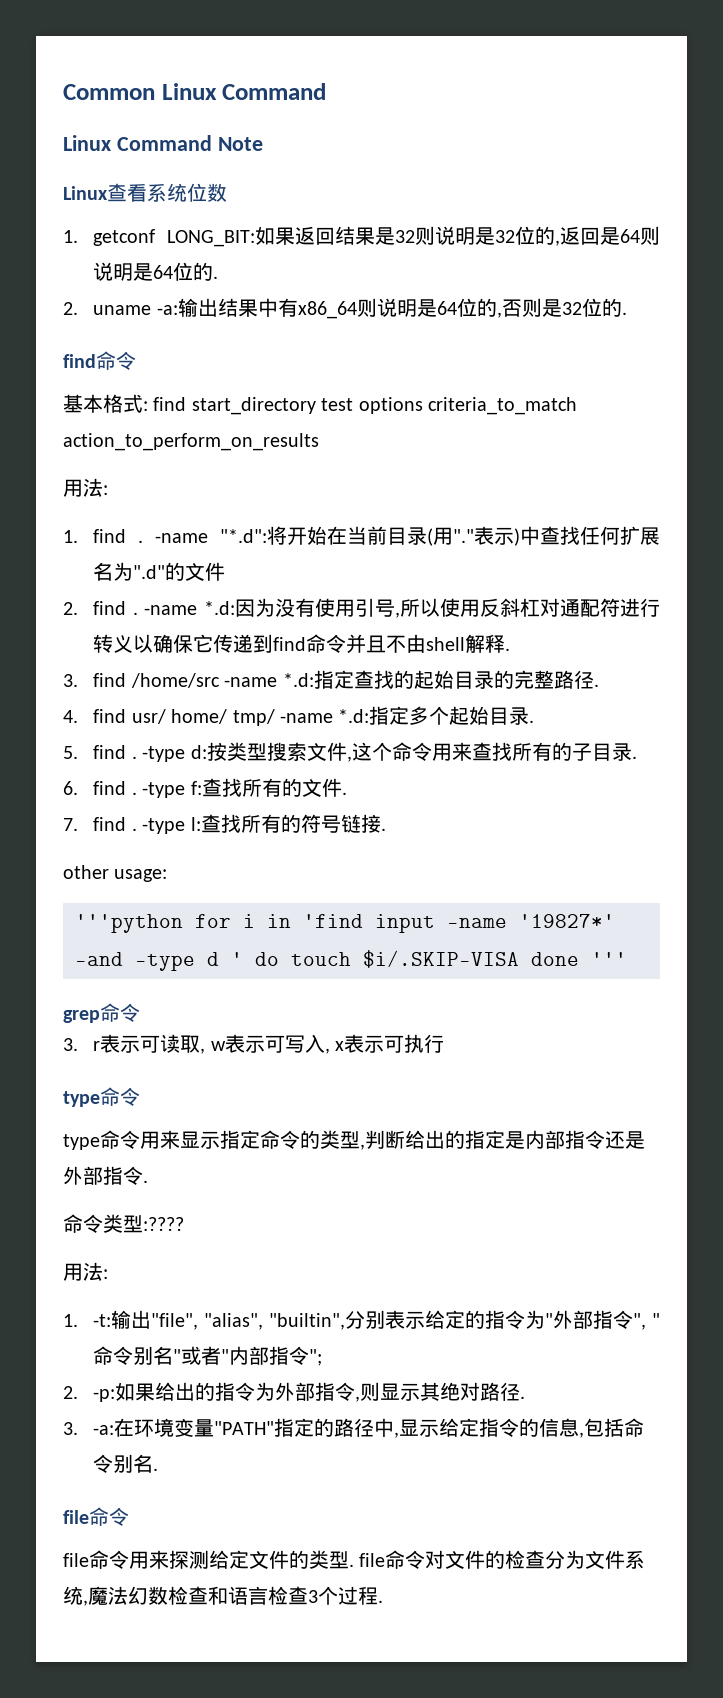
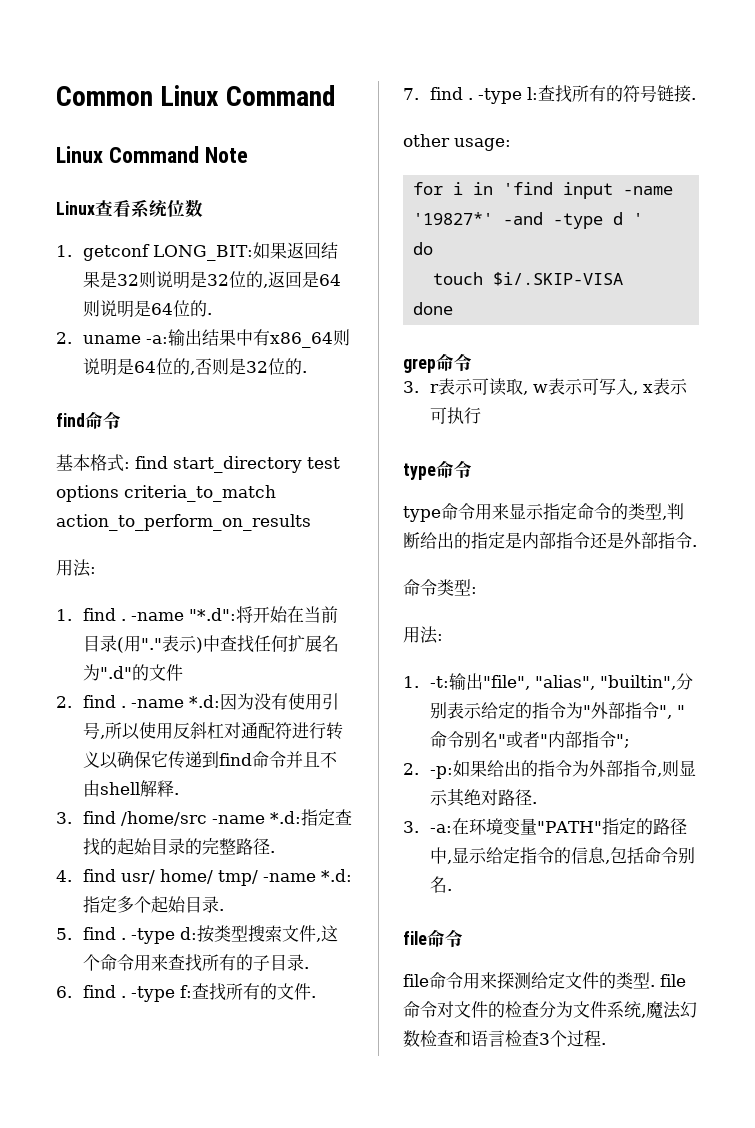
[75,914,183,933] '''python -> (511, 144) none
(243, 959) none -> (644, 219) //
(279, 959) none -> (434, 248) //
(519, 959) none -> (624, 279) //
[591,952,627,966] ''' -> (454, 308) none
[143,1217,184,1231] :???? -> [471,587,477,594] :

